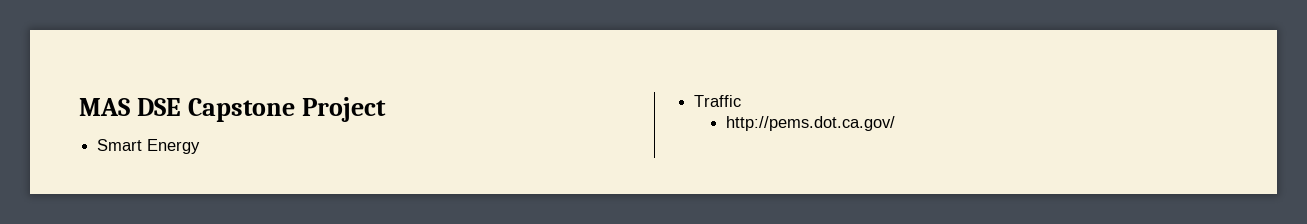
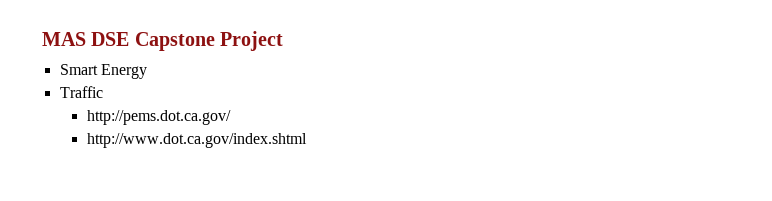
(895, 123) none -> [86,133,307,148] // http://www.dot.ca.gov/index.shtml

